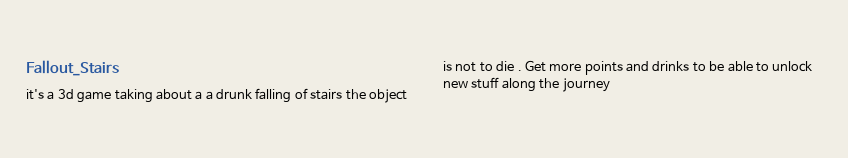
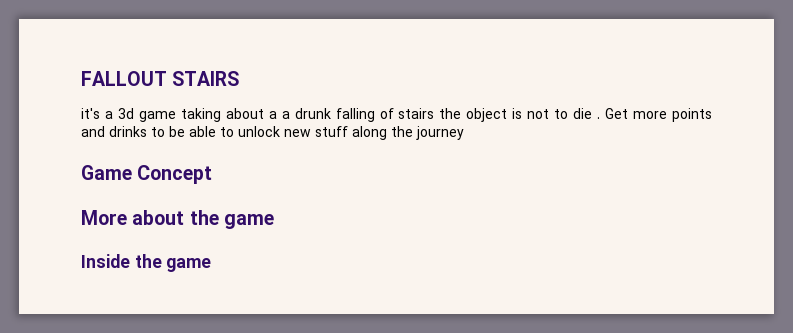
[26,60,119,76] Fallout_Stairs -> [81,71,240,86] FALLOUT STAIRS
(610, 85) none -> [81,165,213,184] [81,210,274,229] [81,254,212,272] // Game Concept // More about the game // Inside the game

